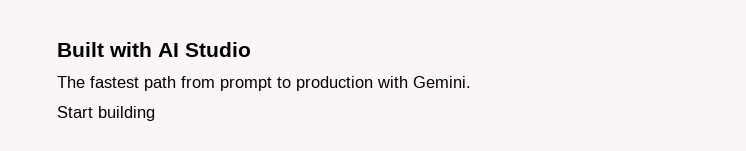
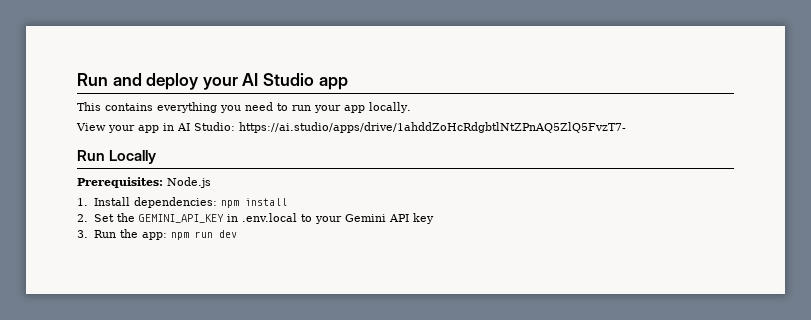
[57,42,251,57] [57,76,471,91] [57,106,155,121] Built with AI Studio // The fastest path from prompt to production with Gemini. // Start building -> [77,73,348,90] [77,102,411,113] [76,122,626,133] [77,150,157,164] [77,177,211,188] [77,197,287,208] [77,213,435,224] [77,229,237,240] Run and deploy your AI Studio app // This contains everything you need to run your app locally. // View your app in AI Studio: https://ai.studio/apps/drive/1ahddZoHcRdgbtlNtZPnAQ5ZlQ5FvzT7- // Run Locally // Prerequisites: Node.js // 1. Install dependencies: npm install // 2. Set the GEMINI_API_KEY in .env.local to your Gemini API key // 3. Run the app: npm run dev

